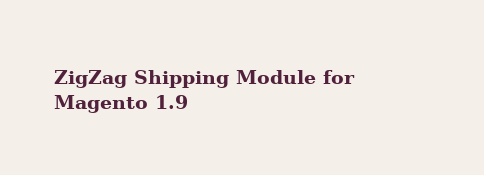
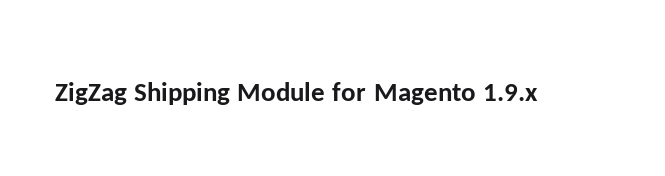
[155,95,188,109] 1.9 -> [482,84,538,101] 1.9.x

